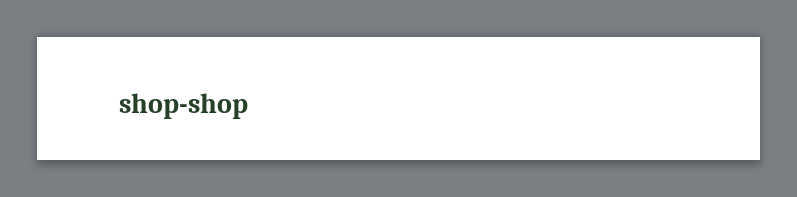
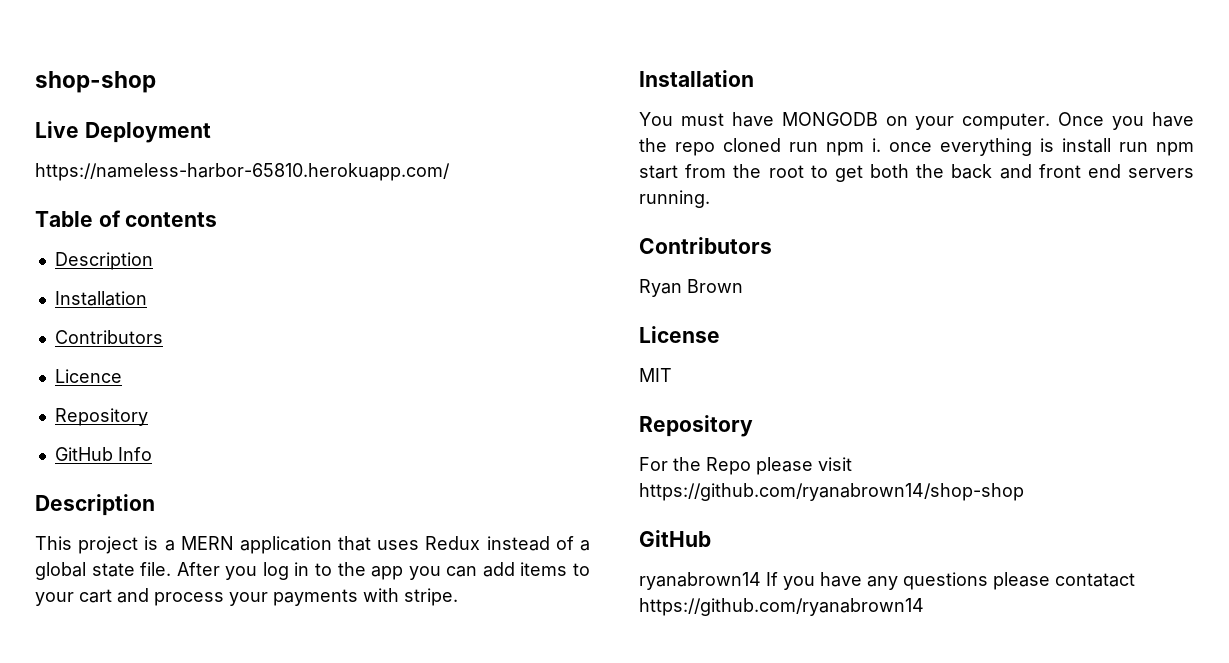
(248, 106) none -> [35,121,211,143] [35,163,450,181] [35,210,218,227] [54,252,153,270] [54,291,147,306] [54,330,163,344] [54,369,122,383] [54,408,148,426] [54,447,152,461] [35,494,155,516] [35,536,590,554] [35,562,590,580] [35,588,458,606] [639,70,754,87] [639,112,1194,130] [639,138,1194,156] [639,164,1194,182] [639,190,710,208] [639,237,772,254] [639,279,743,297] [639,326,720,343] [639,368,672,382] [639,415,753,437] [639,457,852,475] [639,483,1024,501] [639,530,711,547] [639,572,1135,590] [639,598,924,616] // Live Deployment // https://nameless-harbor-65810.herokuapp.com/ // Table of contents // Description // Installation // Contributors // Licence // Repository // GitHub Info // Description // This project is a MERN application that uses Redux instead of a global state file. After you log in to the app you can add items to your cart and process your payments with stripe. // Installation // You must have MONGODB on your computer. Once you have the repo cloned run npm i. once everything is install run npm start from the root to get both the back and front end servers running. // Contributors // Ryan Brown // License // MIT // Repository // For the Repo please visit https://github.com/ryanabrown14/shop-shop // GitHub // ryanabrown14 If you have any questions please contatact https://github.com/ryanabrown14

